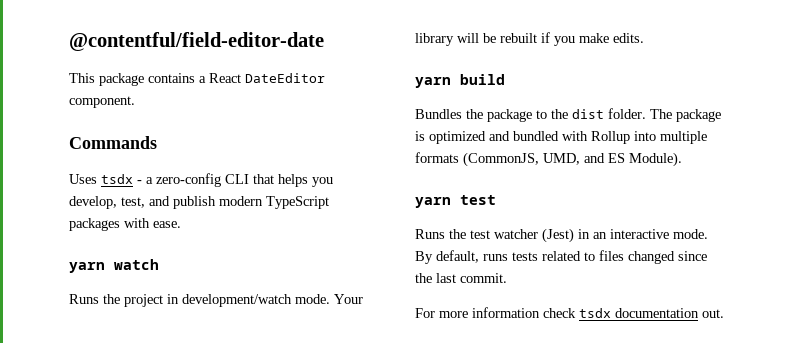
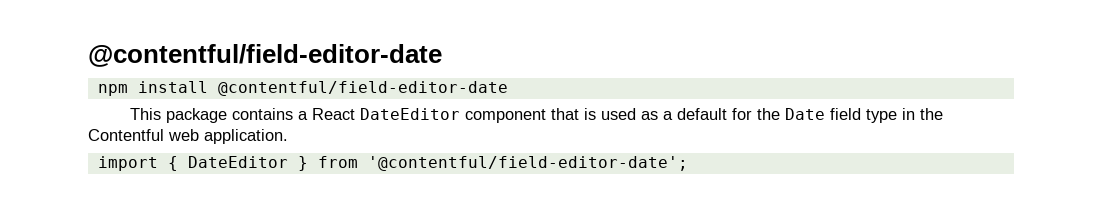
[69,32,324,51] @contentful/field-editor-date -> [88,44,442,67] [97,81,508,96] @contentful/field-editor-date // npm install @contentful/field-editor-date
[69,96,135,108] [69,136,157,149] [69,173,333,187] [69,196,329,209] [69,218,181,231] [69,259,159,273] [69,294,363,307] [415,32,644,46] [415,74,505,88] [415,108,721,122] [415,131,707,144] [415,152,682,167] [415,195,496,208] [415,228,708,243] [415,250,707,264] [415,273,507,283] [415,307,724,318] component. // Commands // Uses tsdx - a zero-config CLI that helps you develop, test, and publish modern TypeScript packages with ease. // yarn watch // Runs the project in development/watch mode. Your library will be rebuilt if you make edits. // yarn build // Bundles the package to the dist folder. The package is optimized and bundled with Rollup into multiple formats (CommonJS, UMD, and ES Module). // yarn test // Runs the test watcher (Jest) in an interactive mode. By default, runs tests related to files changed since the last commit. // For more information check tsdx documentation out. -> [465,108,944,123] [88,129,288,144] [97,156,688,171] component that is used as a default for the Date field type in the Contentful web application. // import { DateEditor } from '@contentful/field-editor-date';

